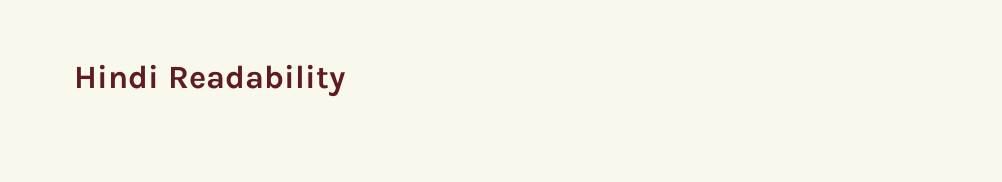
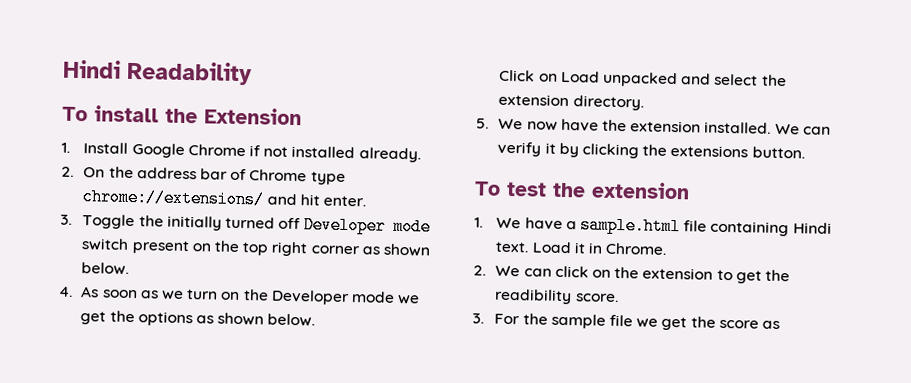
(345, 80) none -> [62,105,302,126] [61,142,421,163] [61,166,346,185] [82,188,367,209] [60,214,432,236] [81,238,431,257] [81,262,130,275] [58,286,421,306] [80,310,316,327] [499,69,787,88] [498,93,644,111] [476,118,831,135] [497,141,805,159] [474,181,690,200] [474,216,832,237] [495,241,668,255] [473,265,790,284] [494,288,619,305] [472,313,780,331] // To install the Extension // 1. Install Google Chrome if not installed already. // 2. On the address bar of Chrome type chrome://extensions/ and hit enter. // 3. Toggle the initially turned off Developer mode switch present on the top right corner as shown below. // 4. As soon as we turn on the Developer mode we get the options as shown below. // Click on Load unpacked and select the extension directory. // 5. We now have the extension installed. We can verify it by clicking the extensions button. // To test the extension // 1. We have a sample.html file containing Hindi text. Load it in Chrome. // 2. We can click on the extension to get the readibility score. // 3. For the sample file we get the score as

